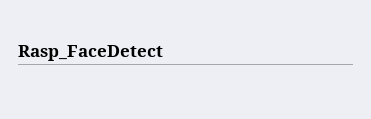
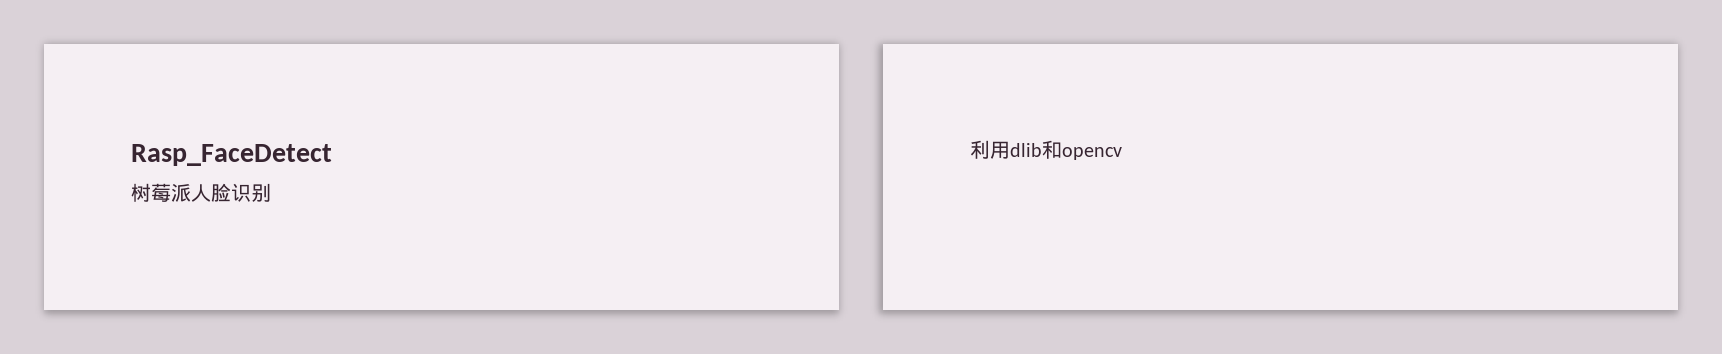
(163, 53) none -> [131,183,271,202] [970,140,1122,160] // 树莓派人脸识别 // 利用dlib和opencv

